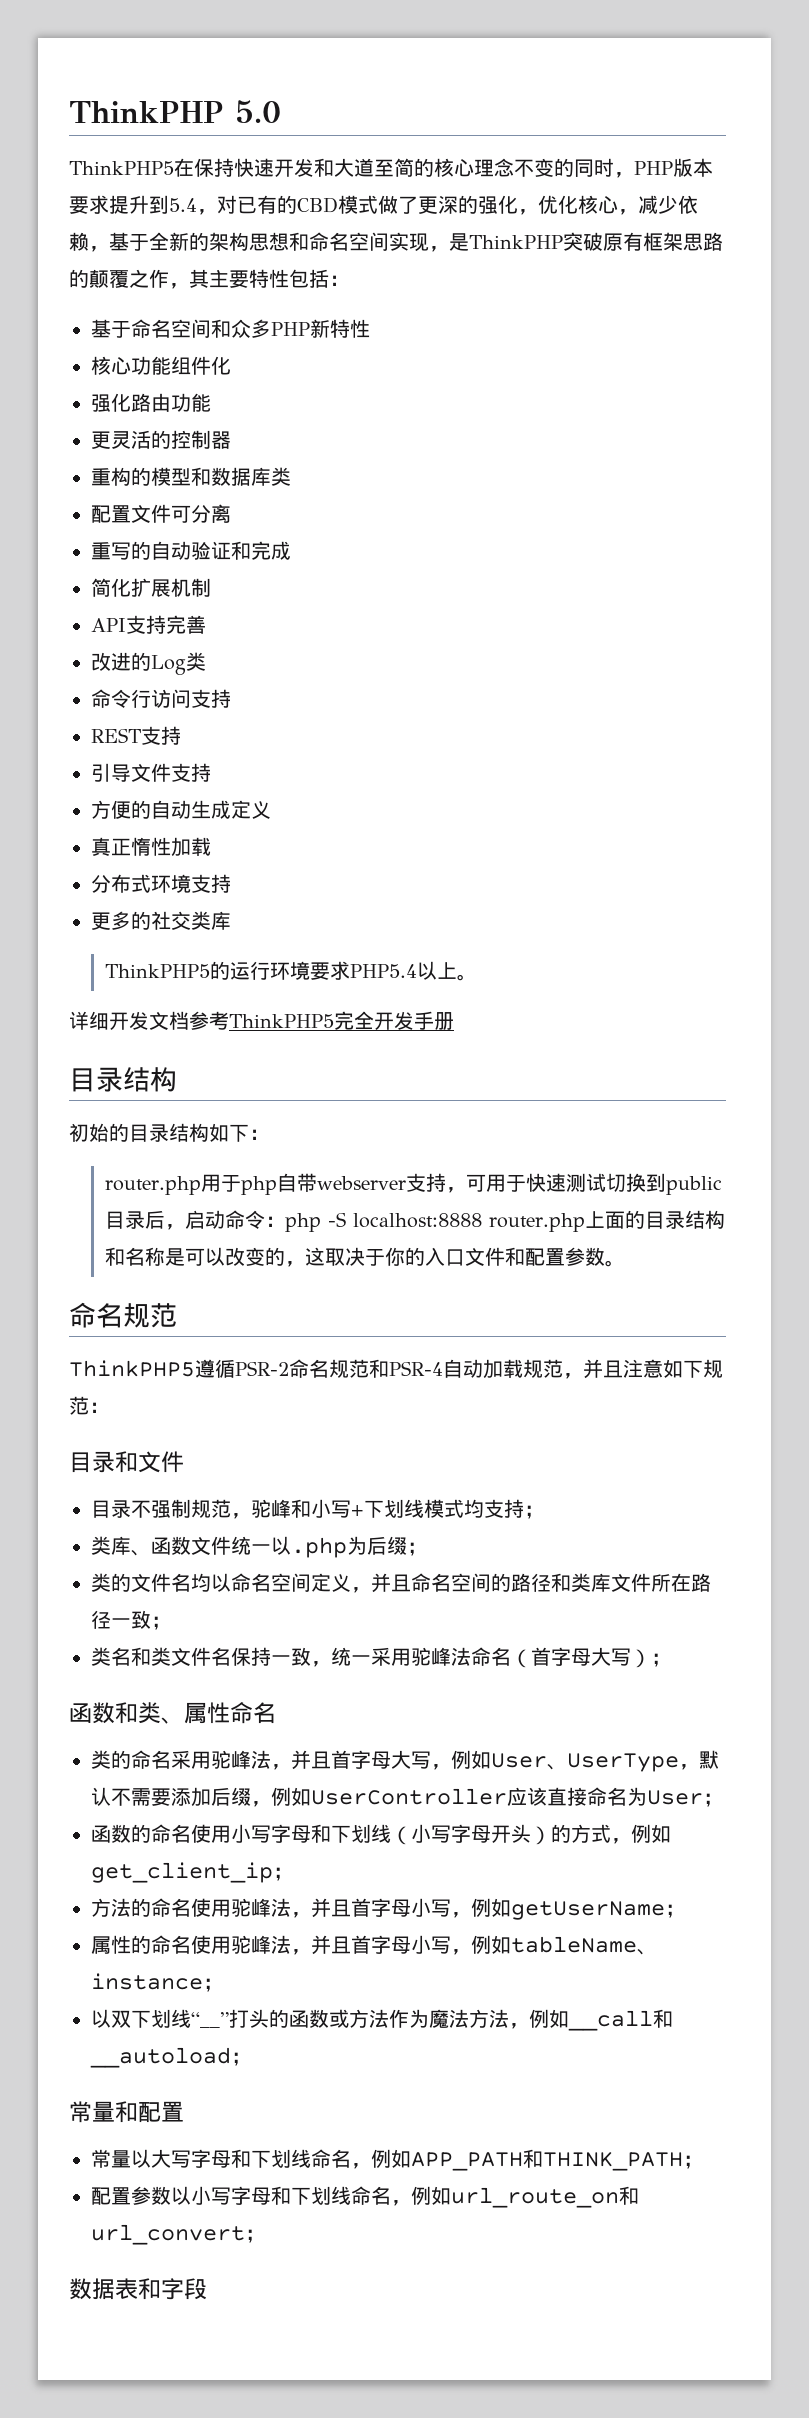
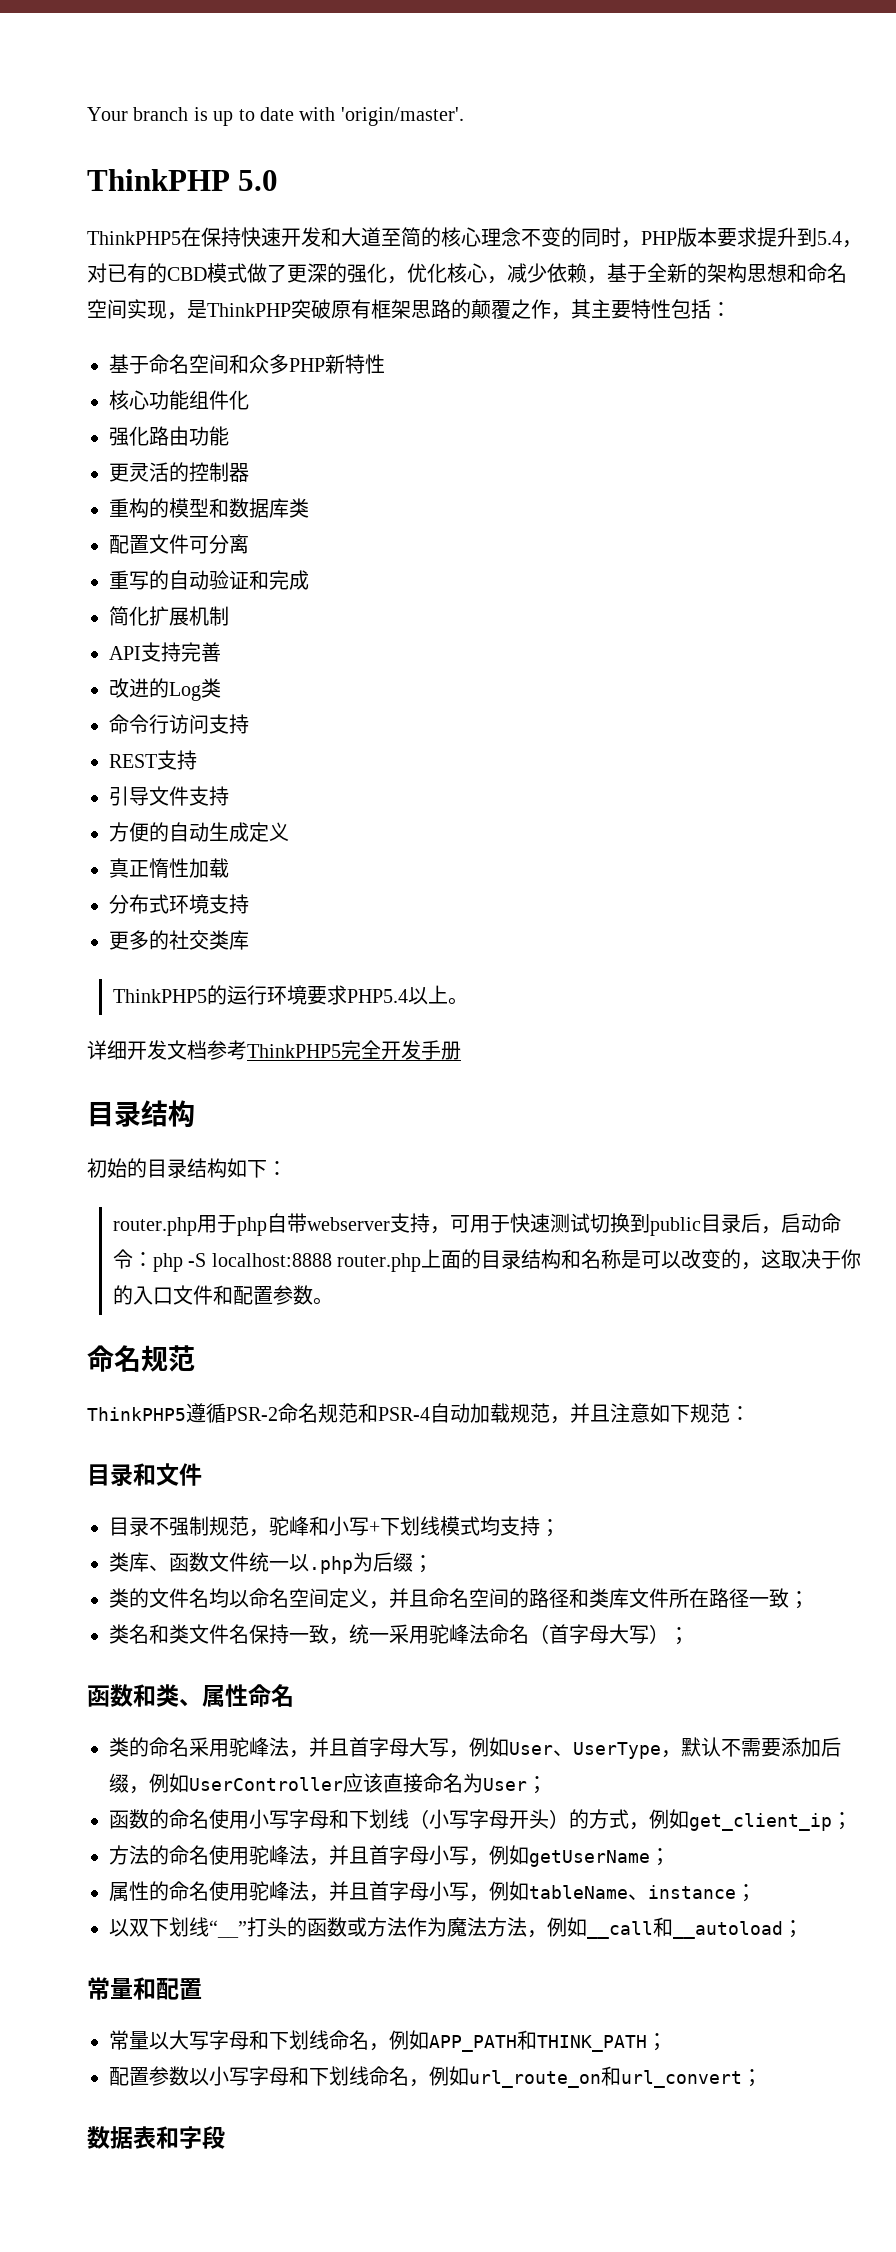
(69, 112) none -> [87,107,464,126] Your branch is up to date with 'origin/master'. //

